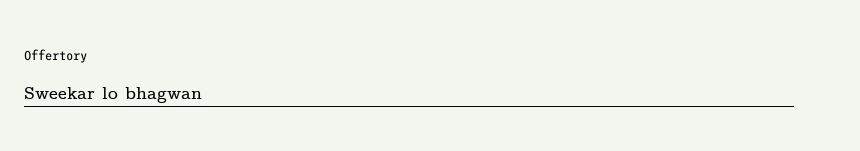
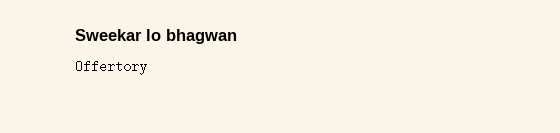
[24,49,87,63] Offertory // -> (75, 35) none
(202, 95) none -> [75,60,147,75] // Offertory

